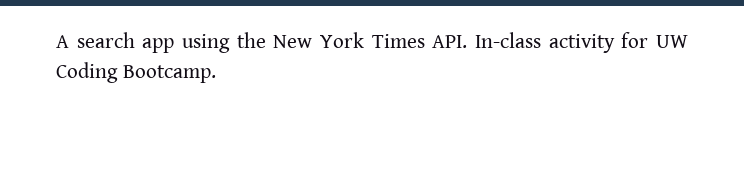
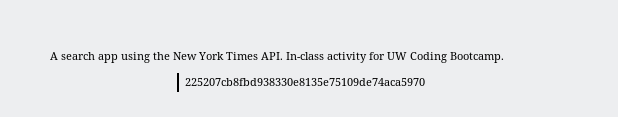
(216, 74) none -> [185,78,426,86] // 225207cb8fbd938330e8135e75109de74aca5970

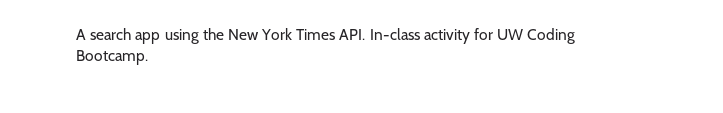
[185,78,426,86] // 225207cb8fbd938330e8135e75109de74aca5970 -> (148, 57) none

